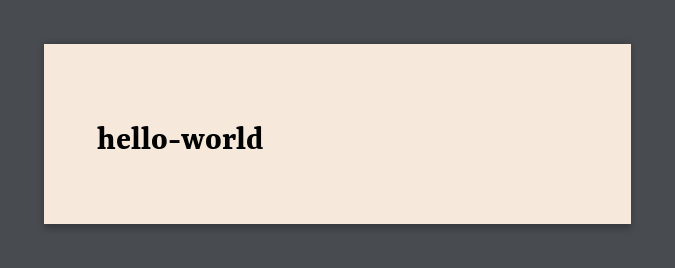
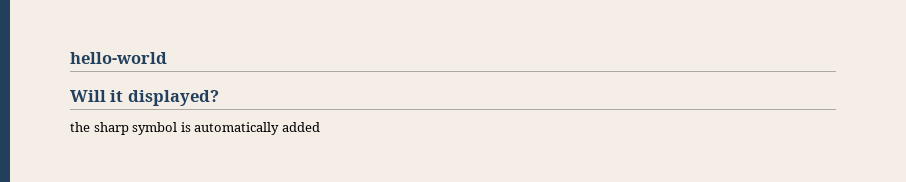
(264, 137) none -> [70,90,219,106] [70,122,320,135] // Will it displayed? // the sharp symbol is automatically added

